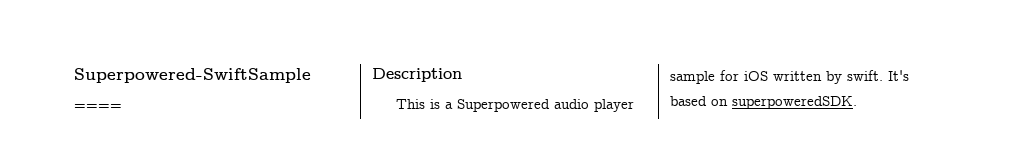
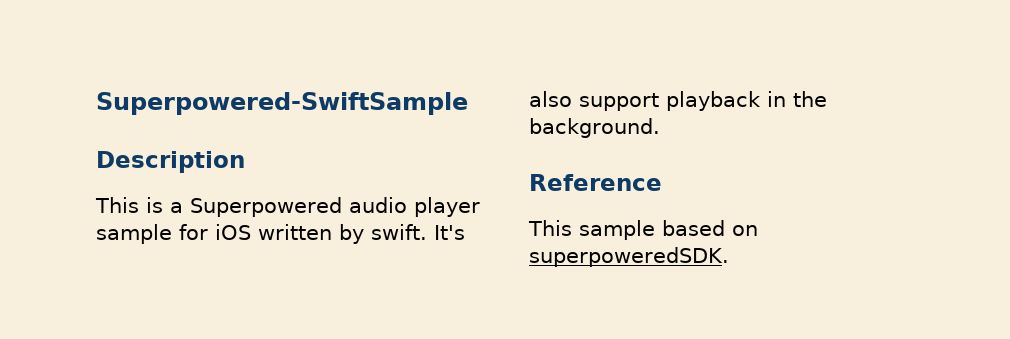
[74,104,122,110] // ==== -> (468, 103) none
(909, 75) none -> [529,91,827,111] [529,118,660,138] [529,174,662,191] [528,220,655,240] also support playback in the background. // Reference // This sample

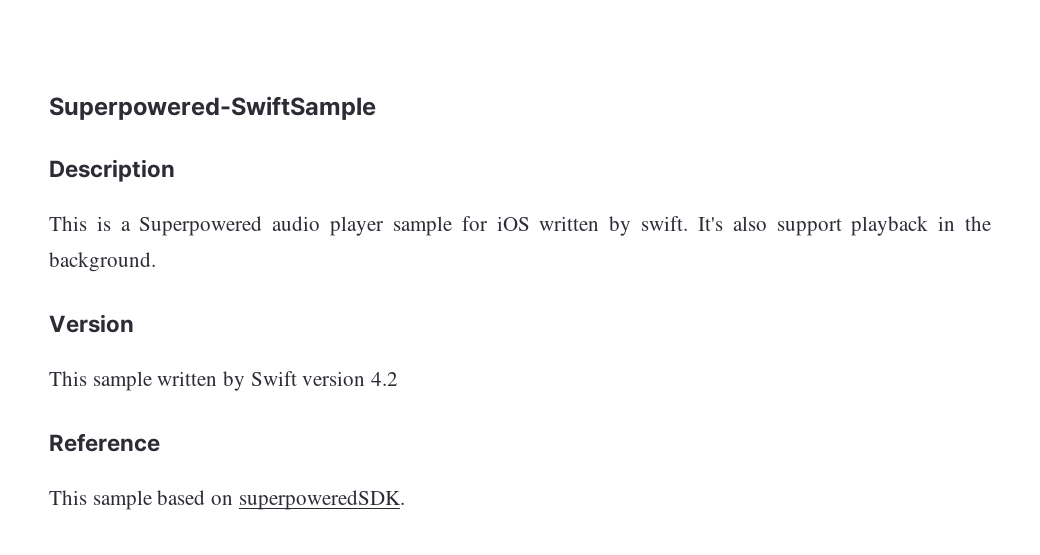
(660, 128) none -> [49,314,134,333] [49,371,399,391] // Version // This sample written by Swift version 4.2

